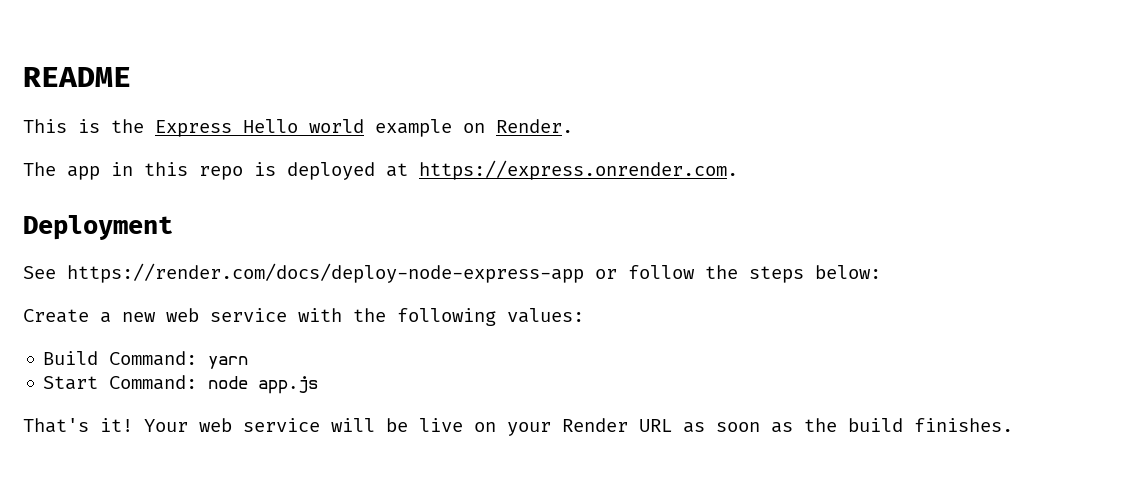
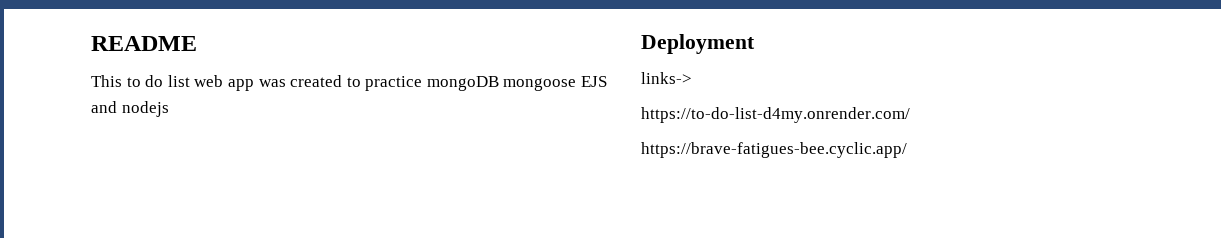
[78,119,573,137] [23,160,738,180] [23,215,173,240] [23,263,881,283] [23,308,584,326] [43,351,249,369] [43,375,319,394] [23,418,1013,436] is the Express Hello world example on Render. // The app in this repo is deployed at https://express.onrender.com. // Deployment // See https://render.com/docs/deploy-node-express-app or follow the steps below: // Create a new web service with the following values: // Build Command: yarn // Start Command: node app.js // That's it! Your web service will be live on your Render URL as soon as the build finishes. -> [126,75,608,91] [91,101,169,117] [641,34,755,54] [641,72,692,84] [641,107,910,123] [641,142,907,158] to do list web app was created to practice mongoDB mongoose EJS and nodejs // Deployment // links-> // https://to-do-list-d4my.onrender.com/ // https://brave-fatigues-bee.cyclic.app/

